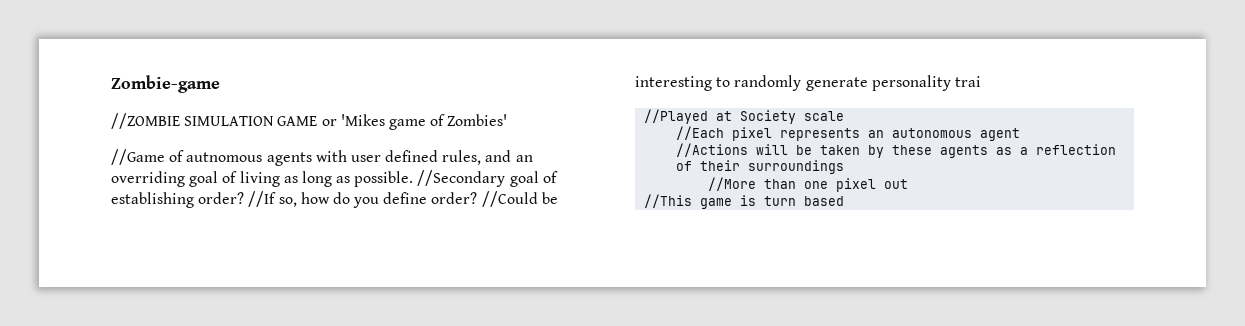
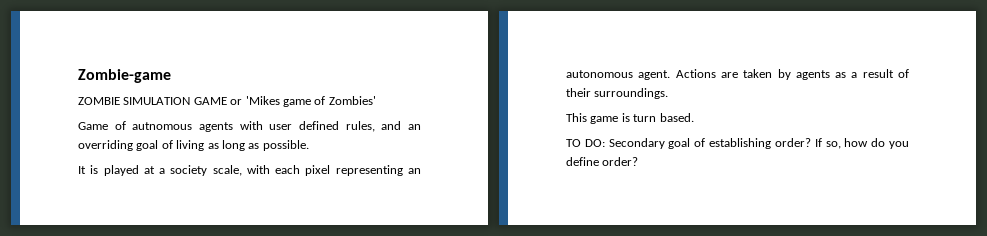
[111,113,180,129] //ZOMBIE -> [78,97,120,105] ZOMBIE
[111,149,165,165] //Game -> [78,122,108,130] Game
[417,170,506,187] //Secondary -> [78,165,421,176] [566,69,910,80] [566,88,669,99] [566,113,694,124] [566,138,665,149] // It is played at a society scale, with each pixel representing an autonomous agent. Actions are taken by agents as a result of their surroundings. // This game is turn based. // TO DO: Secondary
[248,191,277,207] //If -> [814,138,822,147] If
[481,191,558,207] [635,75,981,91] [644,109,845,124] [676,126,1021,141] [676,143,1117,158] [676,160,845,174] [708,177,909,192] [644,194,845,209] //Could be interesting to randomly generate personality trai // //Played at Society scale // //Each pixel represents an autonomous agent // //Actions will be taken by these agents as a reflection of their surroundings // //More than one pixel out // //This game is turn based -> (639, 161) none

